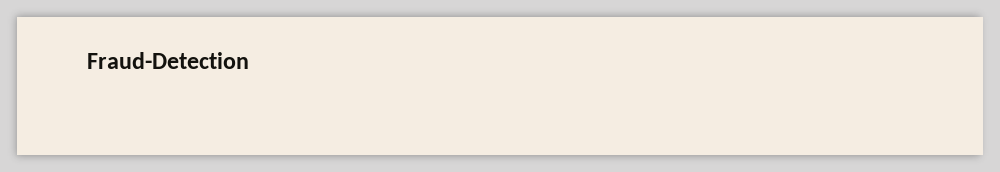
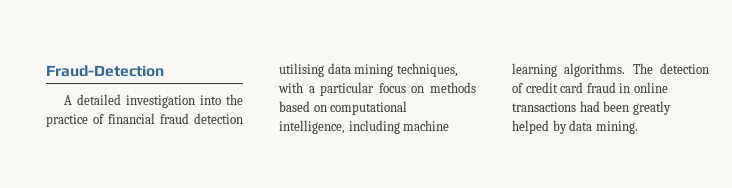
(249, 60) none -> [63,94,243,108] [46,113,243,127] [279,63,458,77] [278,82,476,96] [279,101,408,115] [279,120,450,134] [512,63,709,77] [512,82,668,93] [512,101,671,115] [512,120,638,134] // A detailed investigation into the practice of financial fraud detection utilising data mining techniques, with a particular focus on methods based on computational intelligence, including machine learning algorithms. The detection of credit card fraud in online transactions had been greatly helped by data mining.

